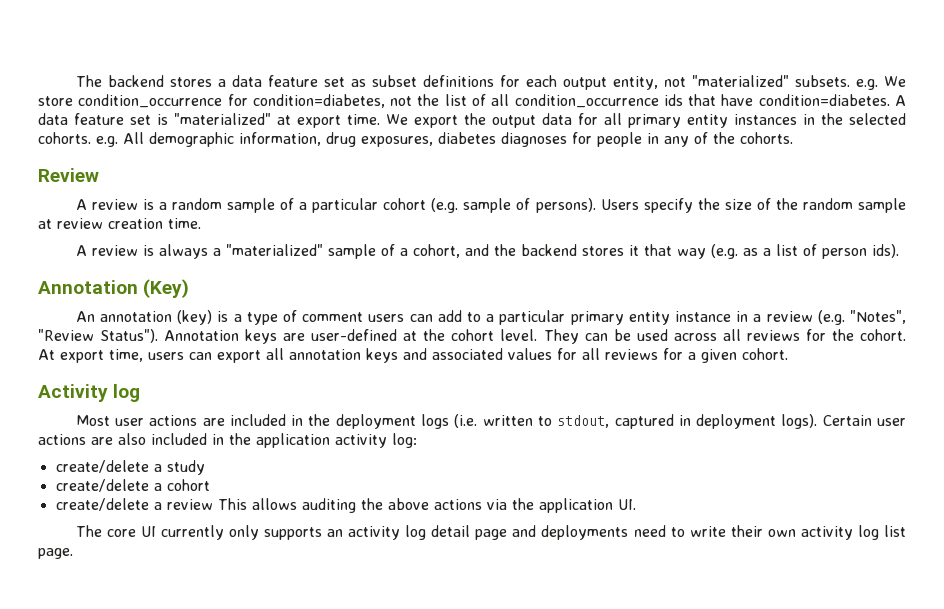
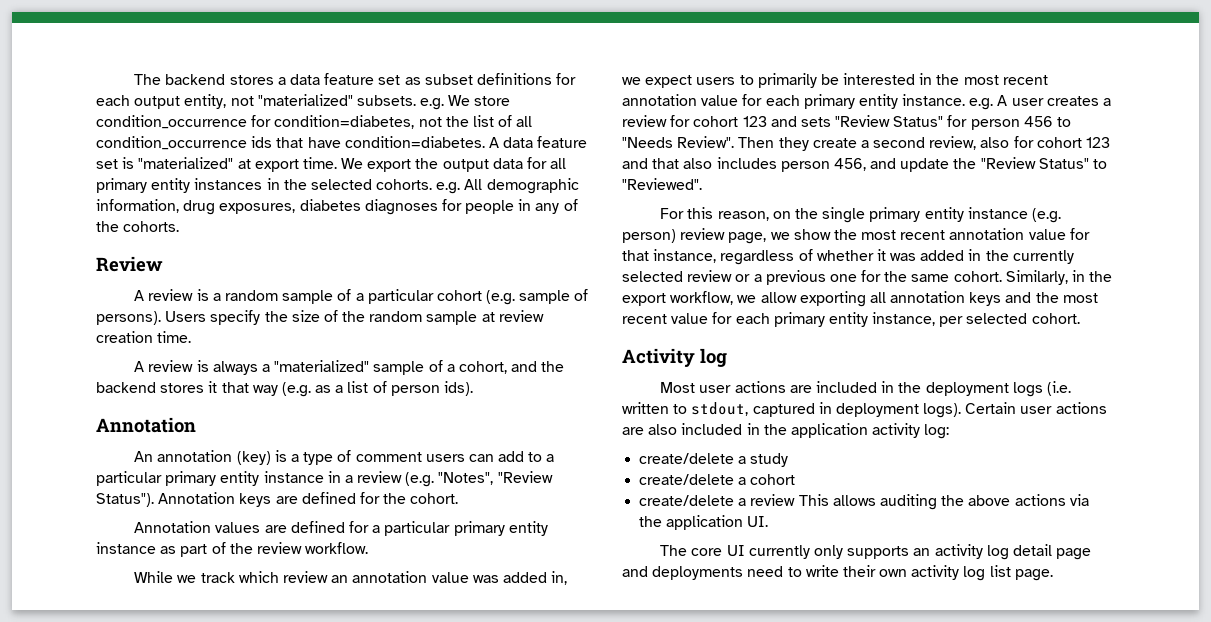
[143,279,190,298] (Key) -> (196, 425) none
[311,329,907,344] [38,348,737,363] user-defined at the cohort level. They can be used across all reviews for the cohort. At export time, users can export all annotation keys and associated values for all reviews for a given -> [301,492,459,504] [134,521,548,536] [96,542,369,557] [134,571,568,585] [622,73,1048,88] [622,94,1112,110] [622,115,1072,130] [622,136,1111,151] [622,157,1108,172] [622,178,702,190] [660,207,1061,223] [622,228,1090,244] [622,249,1074,265] [622,270,1113,285] [622,291,1098,307] [622,312,1028,327] defined for the cohort. // Annotation values are defined for a particular primary entity instance as part of the review workflow. // While we track which review an annotation value was added in, we expect users to primarily be interested in the most recent annotation value for each primary entity instance. e.g. A user creates a review for cohort 123 and sets "Review Status" for person 456 to "Needs Review". Then they create a second review, also for cohort 123 and that also includes person 456, and update the "Review Status" to "Reviewed". // For this reason, on the single primary entity instance (e.g. person) review page, we show the most recent annotation value for that instance, regardless of whether it was added in the currently selected review or a previous one for the same cohort. Similarly, in the export workflow, we allow exporting all annotation keys and the most recent value for each primary entity instance, per selected

